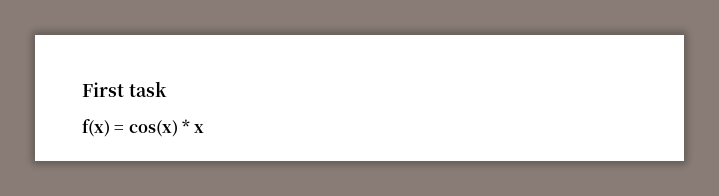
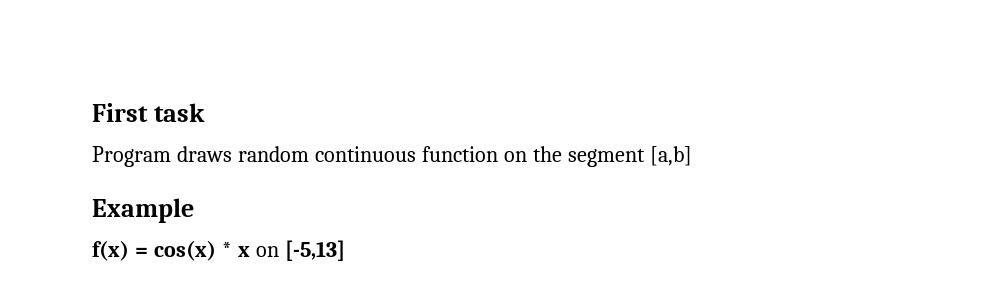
(167, 89) none -> [92,146,692,167] [92,198,194,223] // Program draws random continuous function on the segment [a,b] // Example
(205, 128) none -> [255,240,345,261] on [-5,13]

